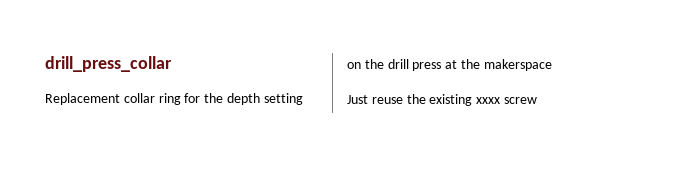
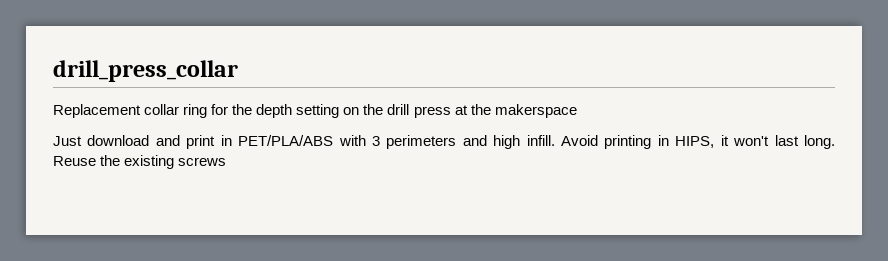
[371,94,537,106] reuse the existing xxxx screw -> [87,135,836,149] [53,155,227,169] download and print in PET/PLA/ABS with 3 perimeters and high infill. Avoid printing in HIPS, it won't last long. Reuse the existing screws

